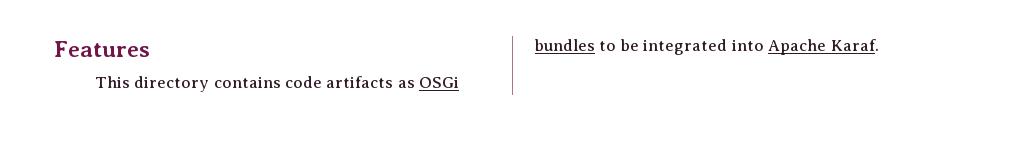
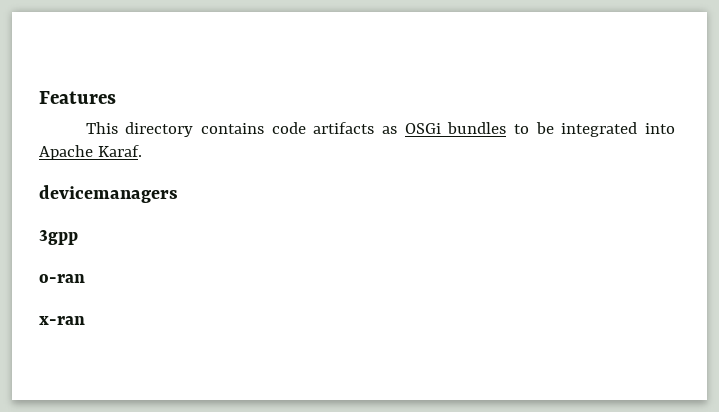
(879, 45) none -> [39,185,178,203] [39,230,78,245] [39,274,85,283] [39,316,85,325] // devicemanagers // 3gpp // o-ran // x-ran

